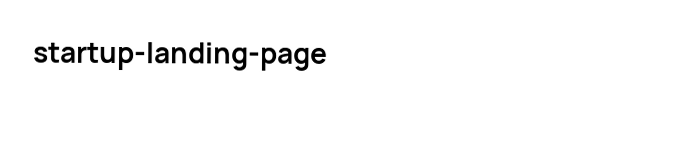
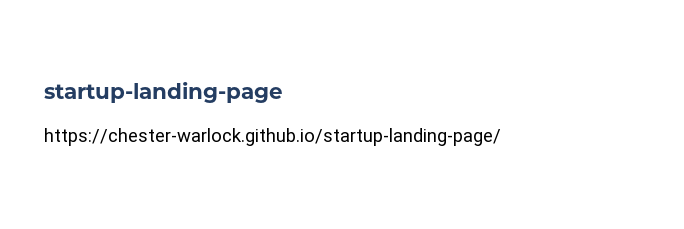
(328, 56) none -> [44,128,501,146] // https://chester-warlock.github.io/startup-landing-page/

